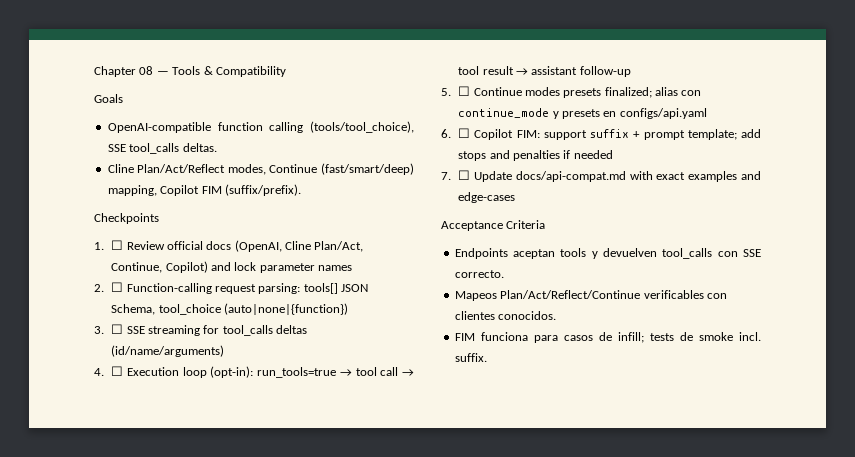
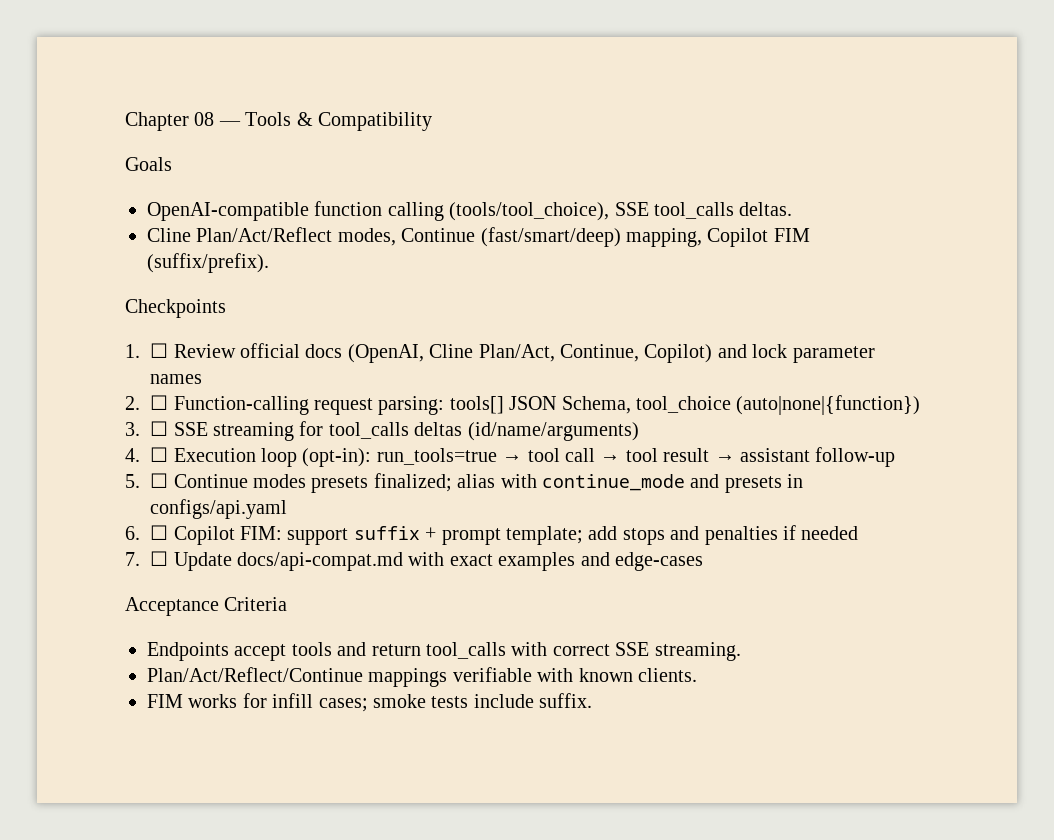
[681,90,702,96] [458,108,617,119] con continue_mode y presets en -> [500,474,804,493] with continue_mode and presets in
[513,248,761,259] [454,270,504,278] [454,290,727,301] [454,311,557,320] [454,332,761,343] aceptan tools y devuelven tool_calls con SSE correcto. // Mapeos Plan/Act/Reflect/Continue verificables con clientes conocidos. // FIM funciona para casos de infill; tests de smoke incl. -> [234,642,741,661] [147,667,697,687] [147,693,534,712] accept tools and return tool_calls with correct SSE streaming. // Plan/Act/Reflect/Continue mappings verifiable with known clients. // FIM works for infill cases; smoke tests include

